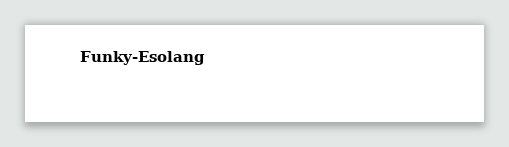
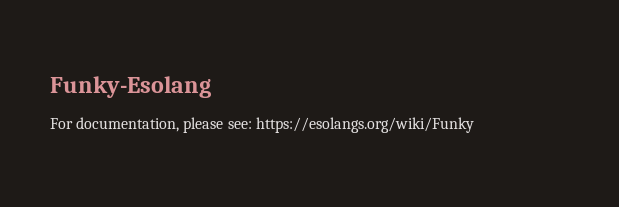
(205, 58) none -> [50,117,474,133] // For documentation, please see: https://esolangs.org/wiki/Funky

